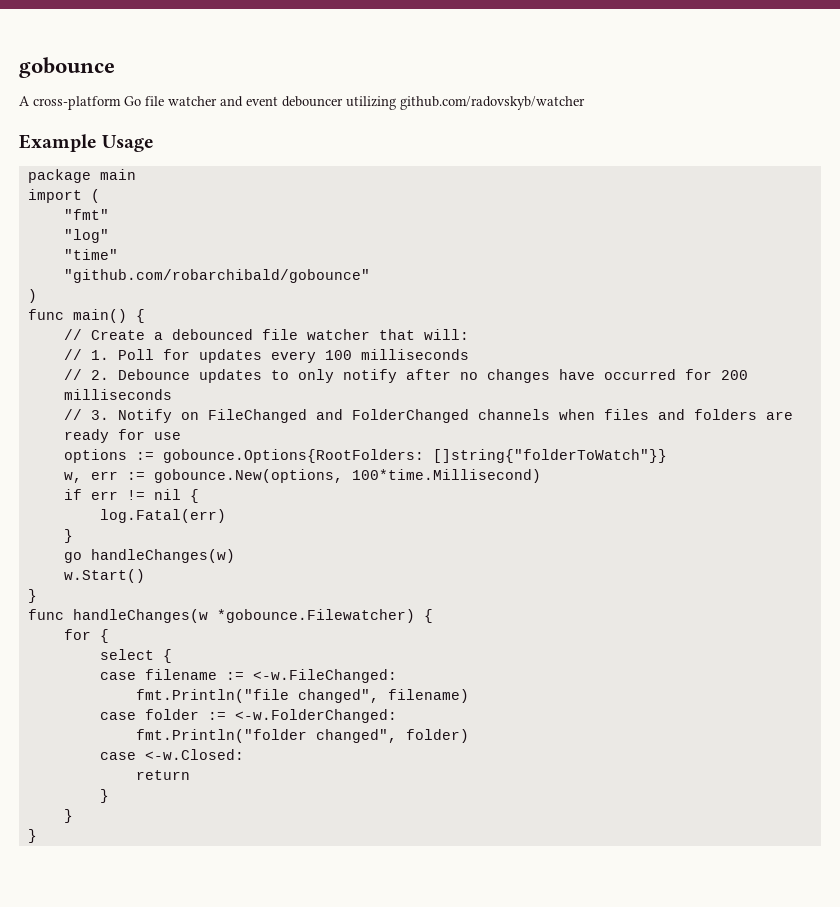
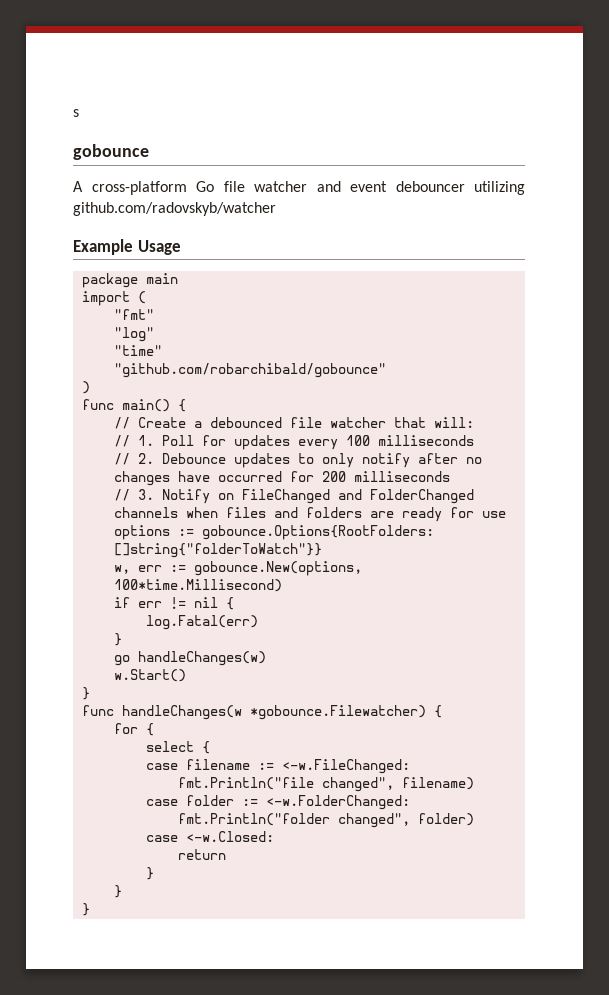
(19, 67) none -> [73,109,79,117] s //

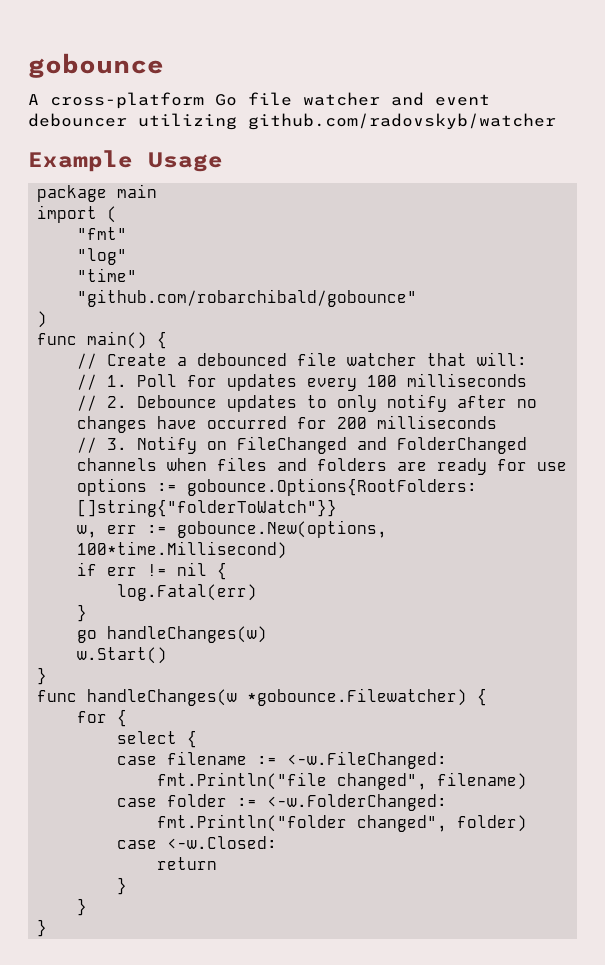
[73,109,79,117] s // -> (28, 65) none

